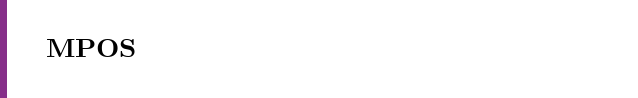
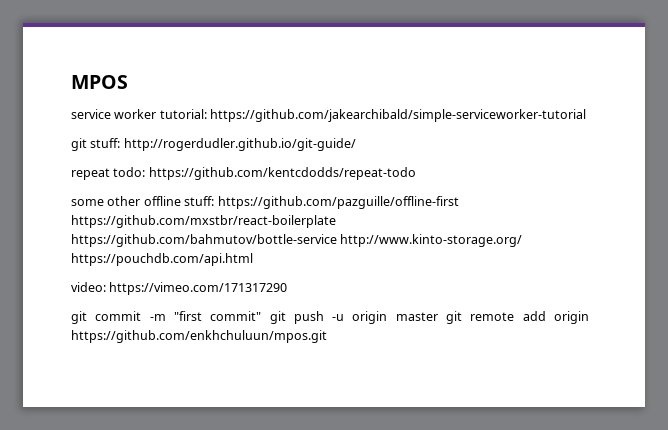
(136, 48) none -> [71,109,587,122] [71,138,356,151] [71,167,416,180] [71,196,459,209] [71,215,336,228] [71,234,523,247] [71,253,253,266] [71,282,288,295] [71,311,590,324] [71,330,327,343] // service worker tutorial: https://github.com/jakearchibald/simple-serviceworker-tutorial // git stuff: http://rogerdudler.github.io/git-guide/ // repeat todo: https://github.com/kentcdodds/repeat-todo // some other offline stuff: https://github.com/pazguille/offline-first https://github.com/mxstbr/react-boilerplate https://github.com/bahmutov/bottle-service http://www.kinto-storage.org/ https://pouchdb.com/api.html // video: https://vimeo.com/171317290 // git commit -m "first commit" git push -u origin master git remote add origin https://github.com/enkhchuluun/mpos.git

